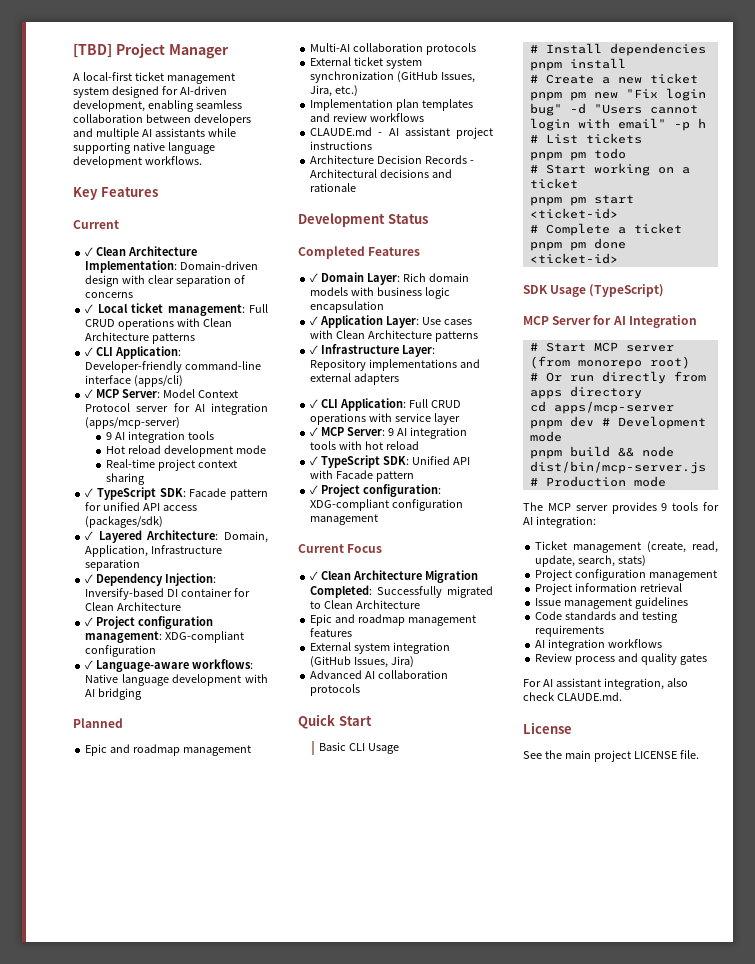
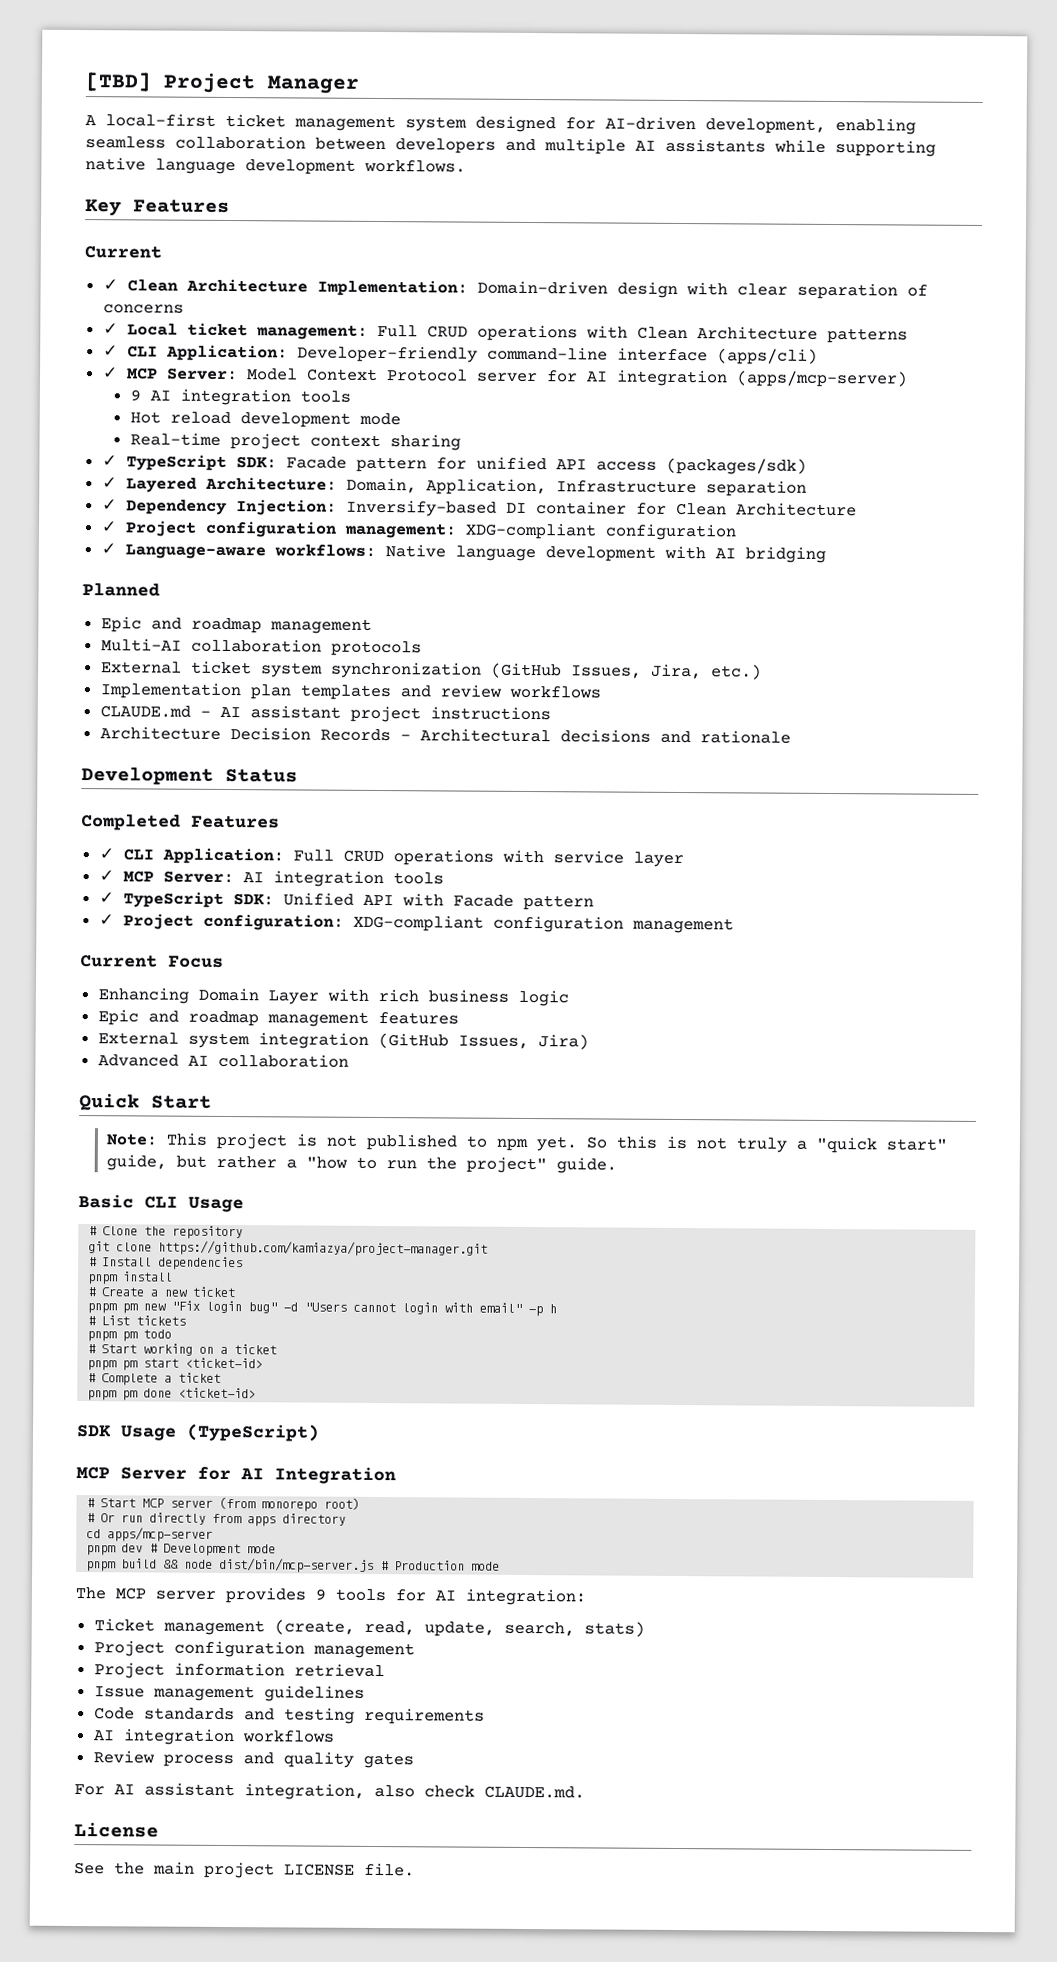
[310,272,469,285] [310,287,451,299] [310,301,385,313] [310,315,472,328] [310,330,479,342] [310,344,436,357] [310,359,481,371] [310,373,400,385] // ✓ Domain Layer: Rich domain models with business logic encapsulation // ✓ Application Layer: Use cases with Clean Architecture patterns // ✓ Infrastructure Layer: Repository implementations and external adapters -> (280, 822) none
[388,427,467,439] [310,441,420,450] 9 AI integration tools with hot reload -> [242,870,444,888] AI integration tools
[310,570,479,583] [310,585,493,598] [310,600,421,609] ✓ Clean Architecture Migration Completed: Successfully migrated to Clean Architecture -> [97,987,569,1007] Enhancing Domain Layer with rich business logic
[310,684,361,696] protocols -> (349, 1060) none
[319,742,400,754] Basic CLI Usage -> [106,1132,948,1154] [106,1154,618,1174] [78,1194,244,1213] [88,1225,244,1240] [88,1240,489,1257] Note: This project is not published to npm yet. So this is not truly a "quick start" guide, but rather a "how to run the project" guide. // Basic CLI Usage // # Clone the repository // git clone https://github.com/kamiazya/project-manager.git

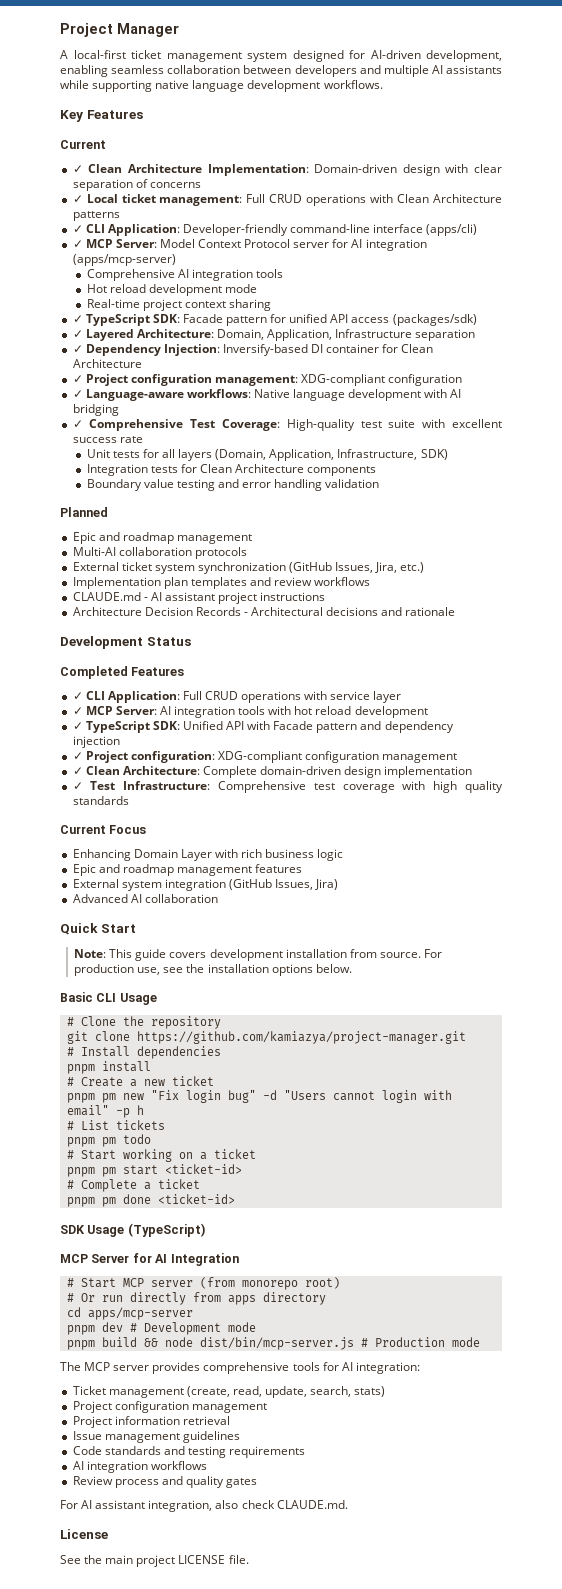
[85,72,152,92] [TBD] -> (60, 30) none
[129,389,141,402] 9 -> [86,269,175,281] Comprehensive
(826, 554) none -> [72,419,502,431] [72,436,143,443] [86,449,448,461] [86,464,377,476] [86,479,380,491] // ✓ Comprehensive Test Coverage: High-quality test suite with excellent success rate // Unit tests for all layers (Domain, Application, Infrastructure, SDK) // Integration tests for Clean Architecture components // Boundary value testing and error handling validation
(444, 878) none -> [268,706,428,718] with hot reload development
(594, 902) none -> [360,721,454,733] [72,736,120,748] and dependency injection
(734, 925) none -> [72,766,473,778] [72,781,503,793] [72,796,129,805] // ✓ Clean Architecture: Complete domain-driven design implementation // ✓ Test Infrastructure: Comprehensive test coverage with high quality standards
[216,1132,948,1154] [106,1154,618,1174] project is not published to npm yet. So this is not truly a "quick start" guide, but rather a "how to run the project" guide. -> [135,949,442,961] [74,964,352,976] guide covers development installation from source. For production use, see the installation options below.
[315,1588,326,1601] 9 -> [203,1362,290,1374] comprehensive

